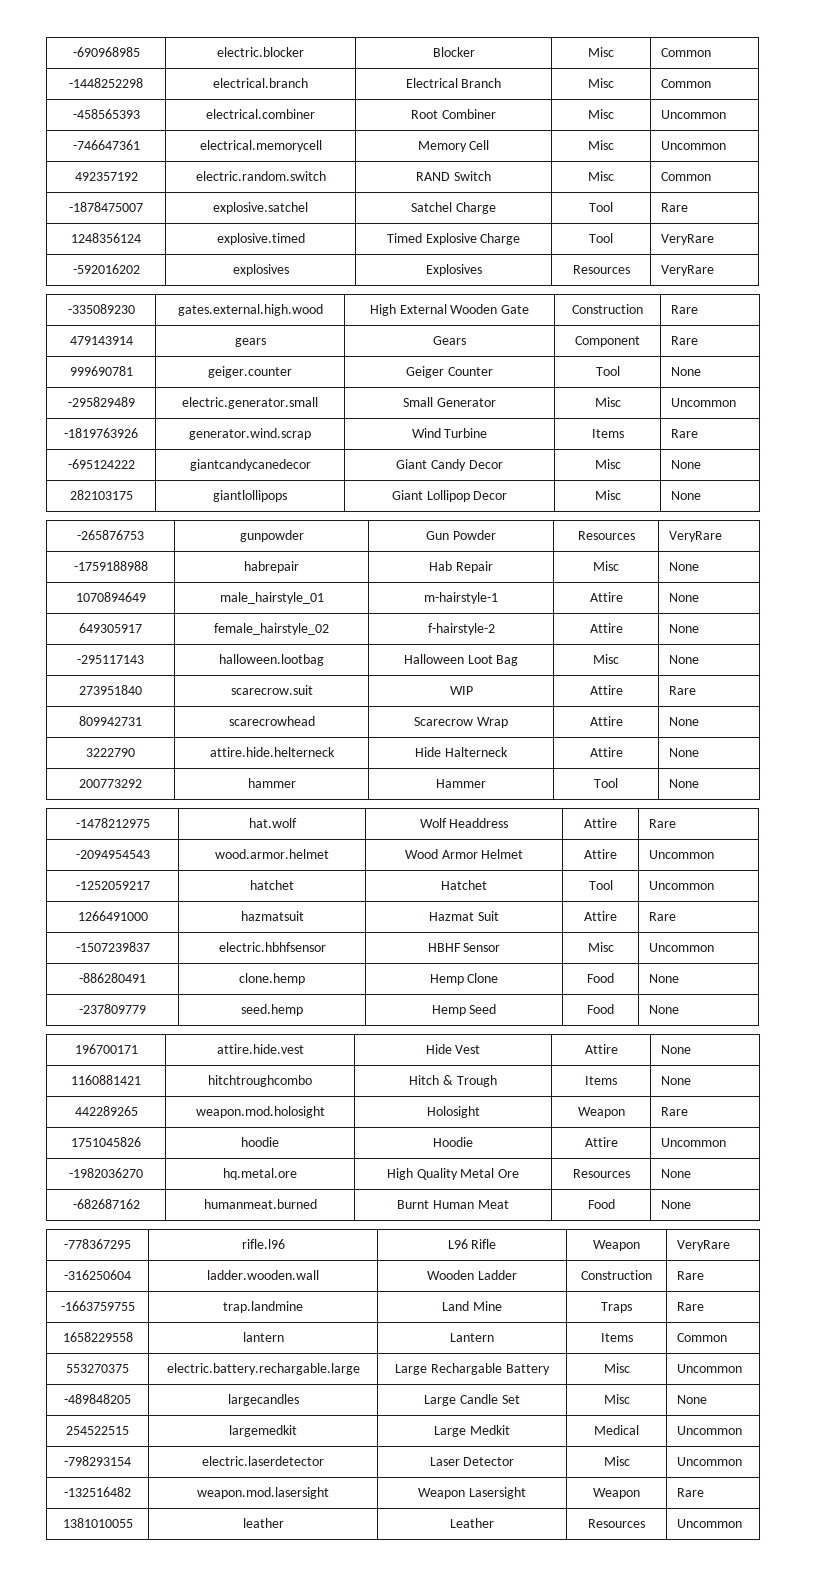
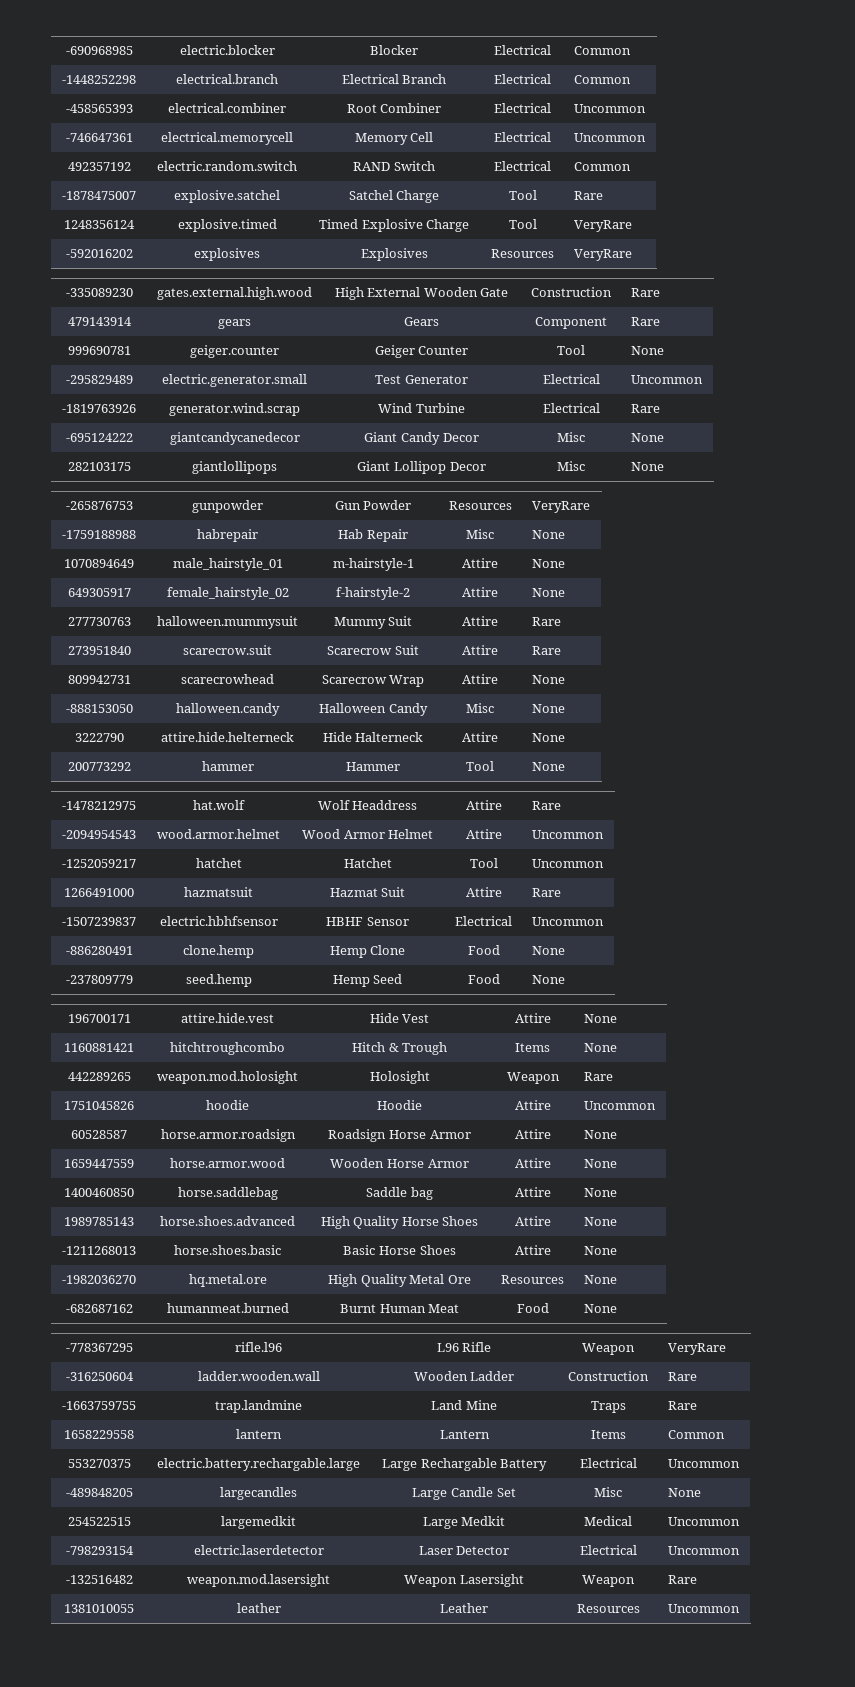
[588,47,614,57] Misc -> [494,45,551,55] Electrical
[588,78,614,88] Misc -> [494,74,551,84] Electrical
[588,109,614,119] Misc -> [494,103,551,113] Electrical
[588,140,614,150] Misc -> [494,132,551,142] Electrical
[588,171,614,181] Misc -> [494,161,551,171] Electrical
[403,397,434,407] Small -> [375,375,402,384] Test
[594,397,621,407] Misc -> [542,374,600,384] Electrical
[591,429,624,438] Items -> [542,403,600,413] Electrical
[77,655,144,664] [219,654,324,666] [403,654,519,666] [593,654,619,664] [668,655,699,664] -295117143 | halloween.lootbag | Halloween Loot Bag | Misc | None -> [67,617,131,626] [157,616,298,629] [333,616,413,629] [462,616,498,626] [532,617,562,626] 277730763 | halloween.mummysuit | Mummy Suit | Attire | Rare
[449,686,473,695] WIP -> [327,645,419,655] Scarecrow Suit
(699, 721) none -> [65,704,133,713] [176,703,280,716] [319,703,428,716] [466,703,494,713] [532,704,566,713] // -888153050 | halloween.candy | Halloween Candy | Misc | None
[587,942,614,952] Misc -> [455,916,512,926] Electrical
(726, 1142) none -> [71,1130,127,1139] [160,1129,296,1142] [328,1129,471,1142] [514,1129,551,1139] [584,1130,618,1139] [64,1159,134,1168] [170,1158,285,1168] [330,1158,469,1168] [514,1158,551,1168] [584,1159,618,1168] [64,1188,134,1197] [177,1187,278,1200] [366,1187,433,1200] [514,1187,551,1197] [584,1188,618,1197] [64,1217,134,1226] [160,1216,295,1226] [320,1216,479,1229] [514,1216,551,1226] [584,1217,618,1226] [62,1246,136,1255] [174,1245,281,1255] [343,1245,456,1255] [514,1245,551,1255] [584,1246,618,1255] // 60528587 | horse.armor.roadsign | Roadsign Horse Armor | Attire | None // 1659447559 | horse.armor.wood | Wooden Horse Armor | Attire | None // 1400460850 | horse.saddlebag | Saddle bag | Attire | None // 1989785143 | horse.shoes.advanced | High Quality Horse Shoes | Attire | None // -1211268013 | horse.shoes.basic | Basic Horse Shoes | Attire | None
[603,1363,630,1373] Misc -> [579,1458,637,1468] Electrical
[603,1456,630,1466] Misc -> [579,1545,637,1555] Electrical

